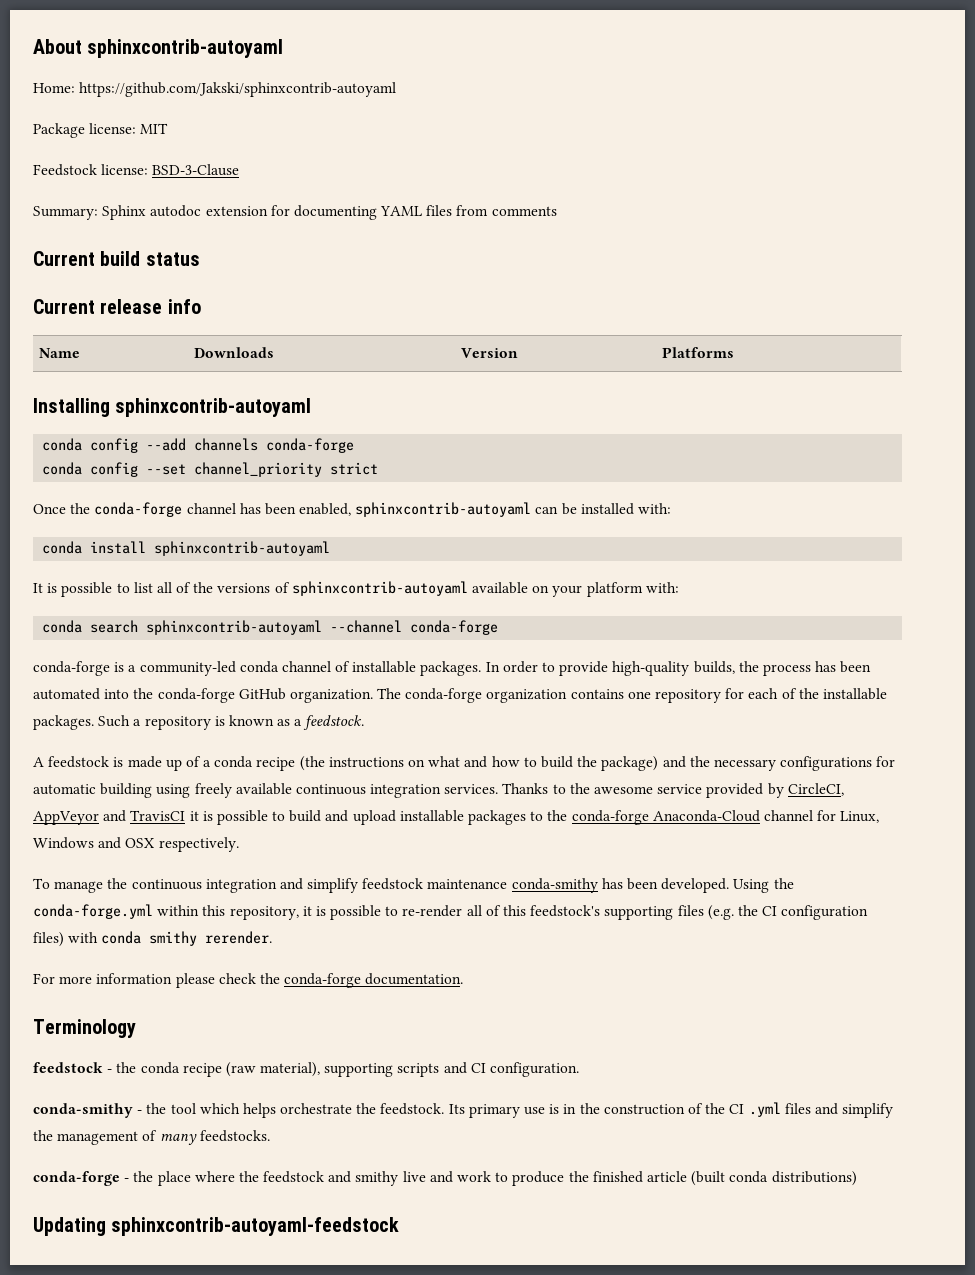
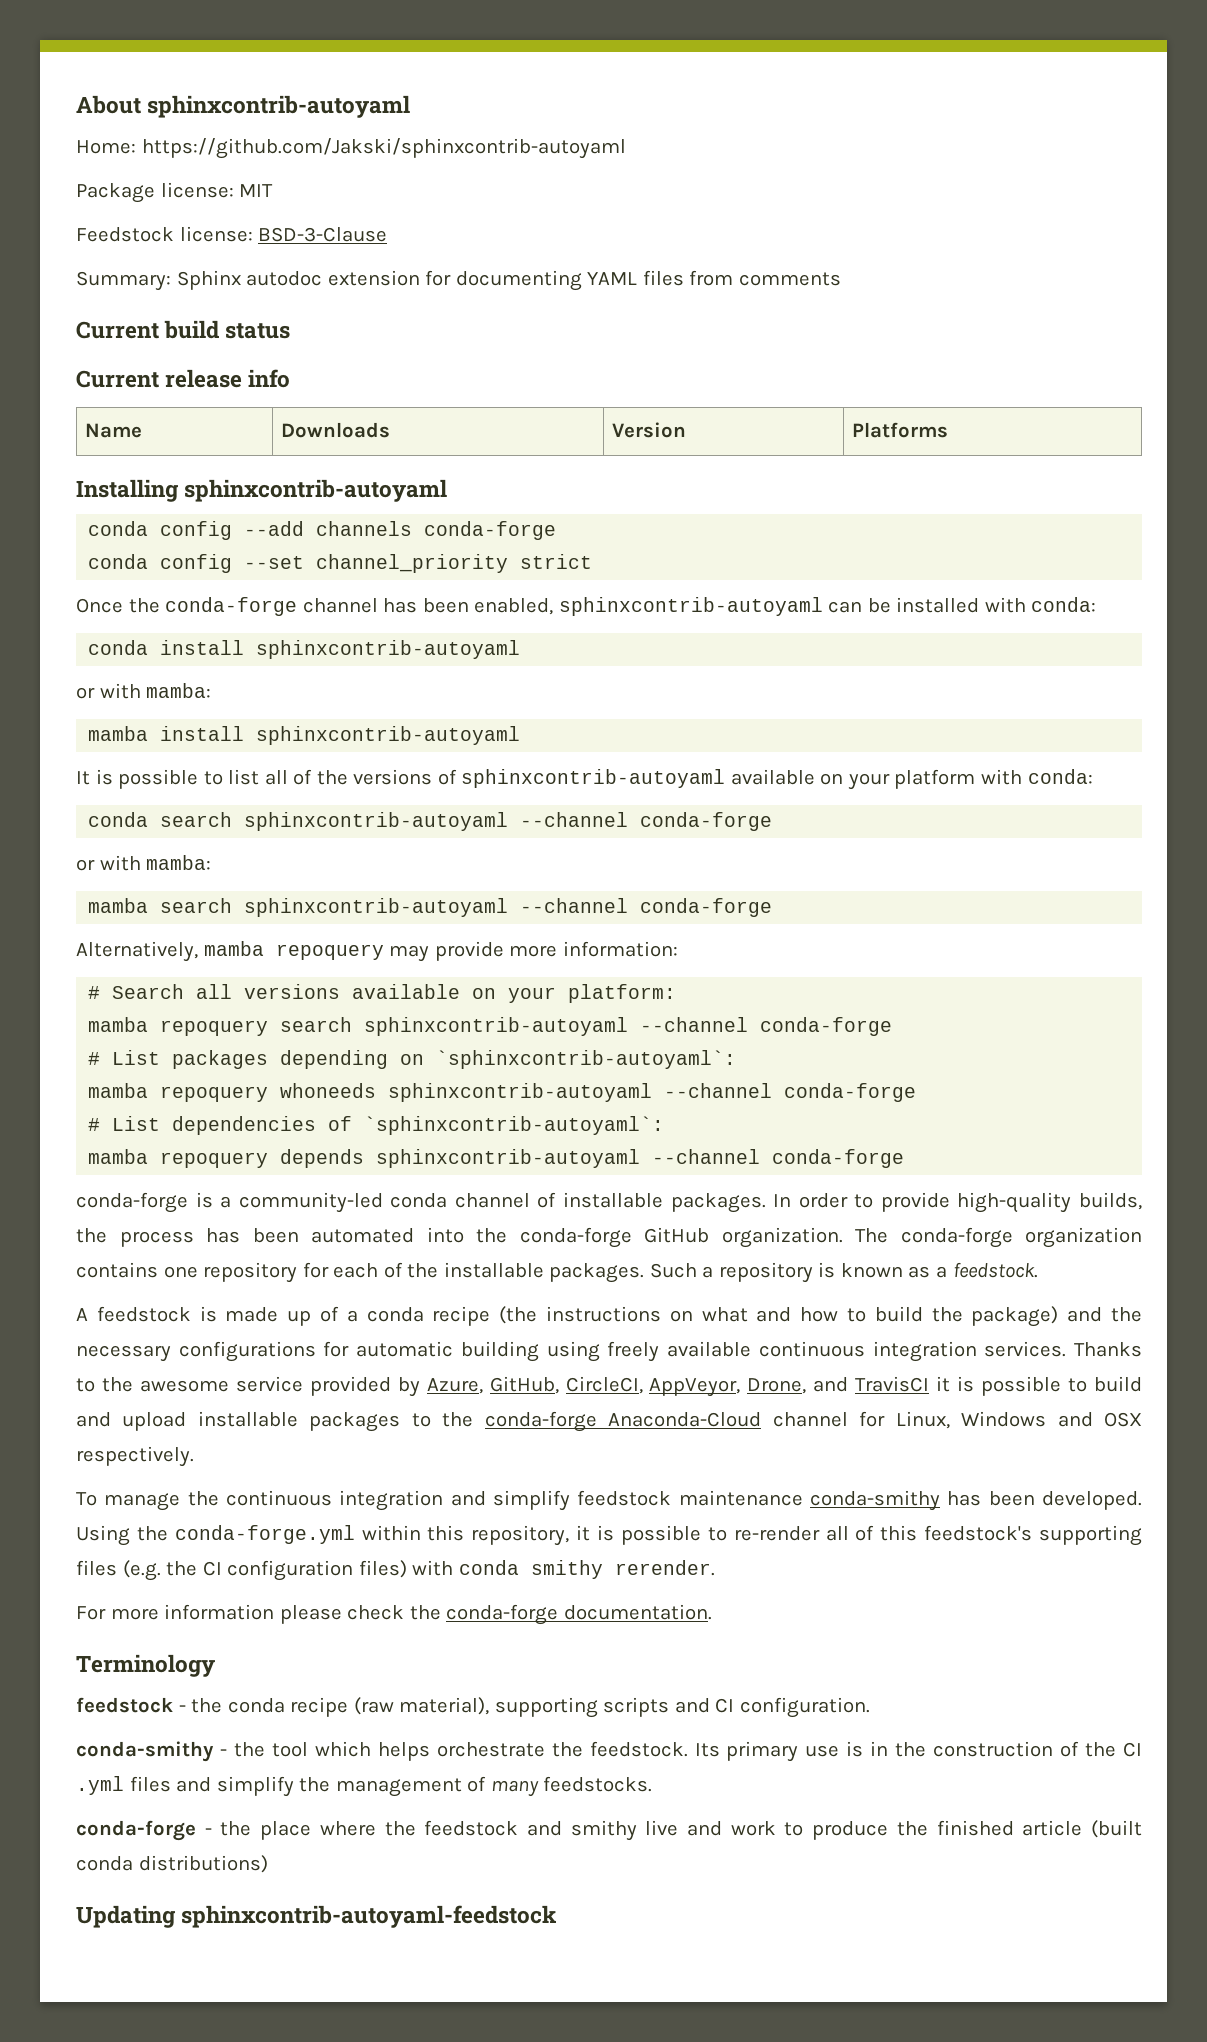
[638,503,672,514] with: -> [984,597,1097,613] with conda:
(331, 548) none -> [76,683,212,699] [88,726,521,745] // or with mamba: // mamba install sphinxcontrib-autoyaml
[645,582,679,593] with: -> [981,769,1093,785] with conda:
(499, 627) none -> [76,855,212,871] [88,898,773,917] [76,941,678,962] [88,984,677,1003] [88,1017,893,1036] [88,1050,737,1069] [88,1083,917,1102] [88,1116,665,1135] [88,1149,905,1168] // or with mamba: // mamba search sphinxcontrib-autoyaml --channel conda-forge // Alternatively, mamba repoquery may provide more information: // # Search all versions available on your platform: // mamba repoquery search sphinxcontrib-autoyaml --channel conda-forge // # List packages depending on `sphinxcontrib-autoyaml`: // mamba repoquery whoneeds sphinxcontrib-autoyaml --channel conda-forge // # List dependencies of `sphinxcontrib-autoyaml`: // mamba repoquery depends sphinxcontrib-autoyaml --channel conda-forge
[787,783,844,796] [33,811,99,825] CircleCI, AppVeyor -> [426,1376,807,1397] Azure, GitHub, CircleCI, AppVeyor, Drone,

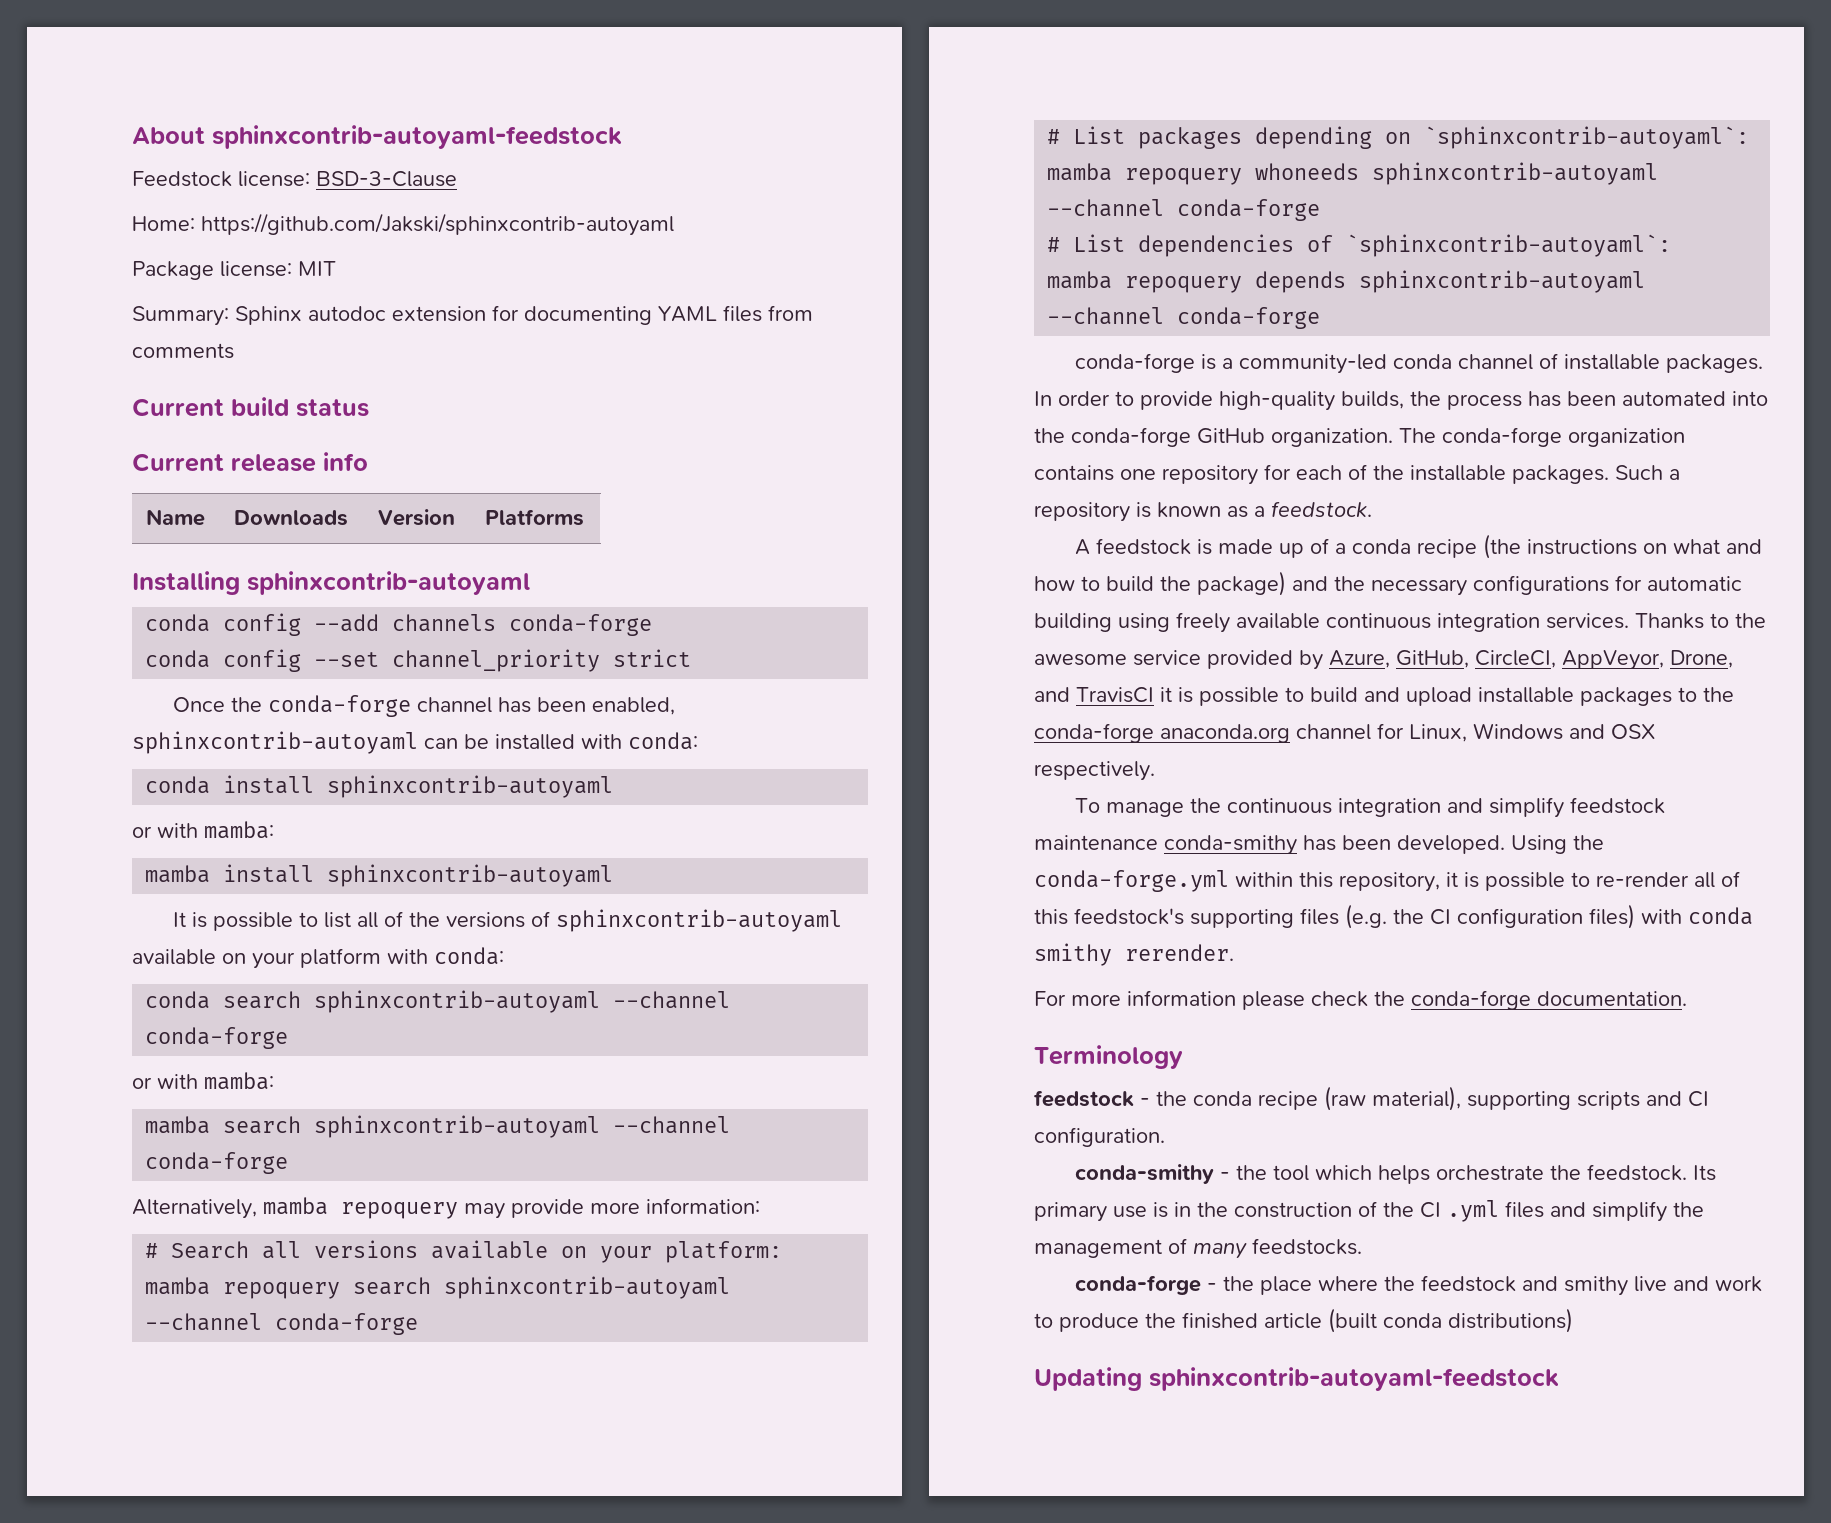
[147,95,411,118] sphinxcontrib-autoyaml -> [212,125,622,149] [132,171,457,187] sphinxcontrib-autoyaml-feedstock // Feedstock license: BSD-3-Clause
[76,226,388,242] // Feedstock license: BSD-3-Clause -> (336, 268) none
[608,1412,762,1427] Anaconda-Cloud -> [1160,724,1290,743] anaconda.org

